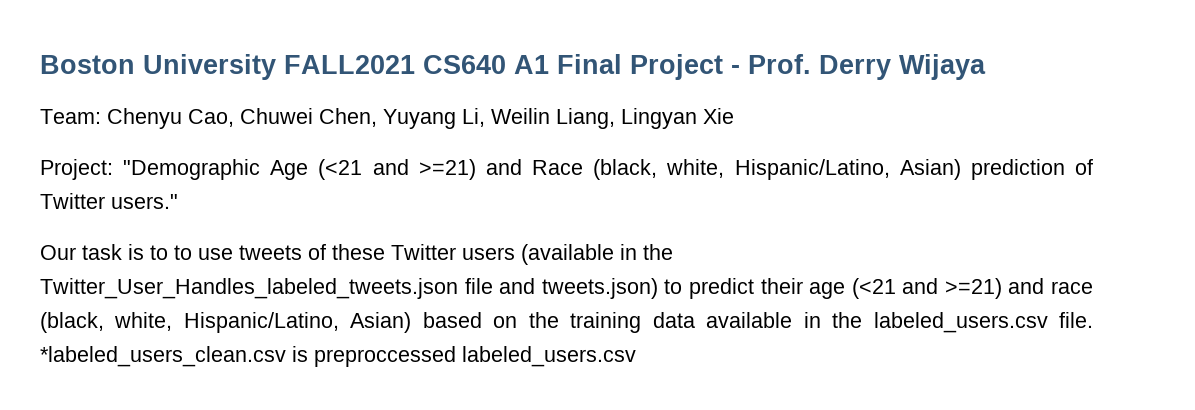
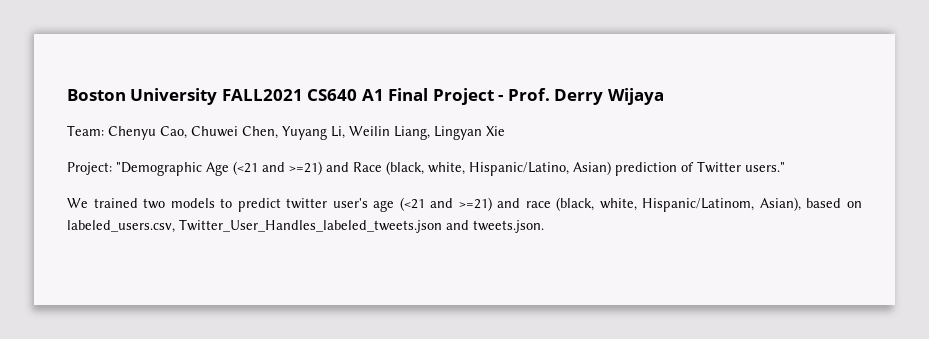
[40,244,673,265] [40,278,803,299] Our task is to to use tweets of these Twitter users (available in the Twitter_User_Handles_labeled_tweets.json file and tweets.json) to predict their -> [67,198,368,212] We trained two models to predict twitter user's
[183,312,1093,333] [40,346,636,367] Hispanic/Latino, Asian) based on the training data available in the labeled_users.csv file. *labeled_users_clean.csv is preproccessed labeled_users.csv -> [642,197,862,212] [67,219,544,233] Hispanic/Latinom, Asian), based on labeled_users.csv, Twitter_User_Handles_labeled_tweets.json and tweets.json.

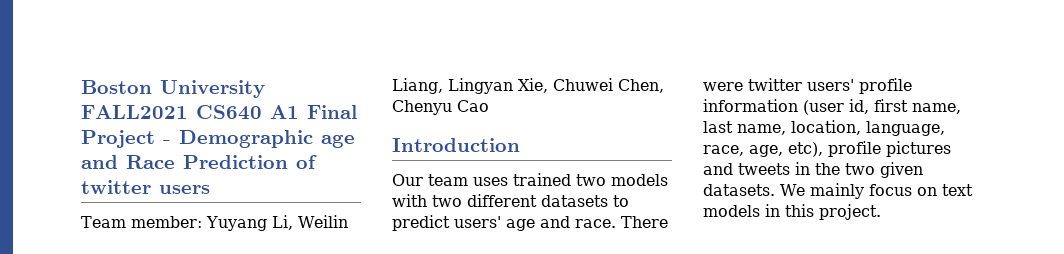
[507,88,664,105] [67,125,278,140] Prof. Derry Wijaya // Team: Chenyu Cao, Chuwei Chen, -> [179,130,355,148] [81,155,317,169] [81,180,210,194] [81,216,202,228] Demographic age and Race Prediction of twitter users // Team member:
[486,126,505,136] [67,161,785,176] [67,197,862,212] [67,219,544,233] Xie // Project: "Demographic Age (<21 and >=21) and Race (black, white, Hispanic/Latino, Asian) prediction of Twitter users." // We trained two models to predict twitter user's age (<21 and >=21) and race (black, white, Hispanic/Latinom, Asian), based on labeled_users.csv, Twitter_User_Handles_labeled_tweets.json and tweets.json. -> [518,78,664,93] [392,100,489,115] [392,138,520,152] [392,173,668,186] [392,194,629,207] [392,215,668,231] [703,78,912,94] [703,99,961,115] [703,120,945,136] [703,141,951,157] [703,162,923,178] [703,183,973,199] [703,204,881,220] Xie, Chuwei Chen, Chenyu Cao // Introduction // Our team uses trained two models with two different datasets to predict users' age and race. There were twitter users' profile information (user id, first name, last name, location, language, race, age, etc), profile pictures and tweets in the two given datasets. We mainly focus on text models in this project.

